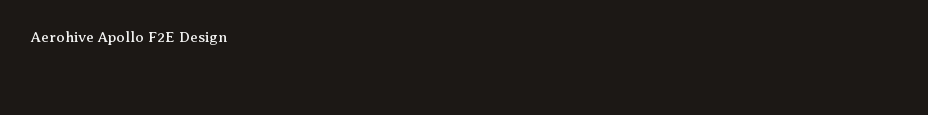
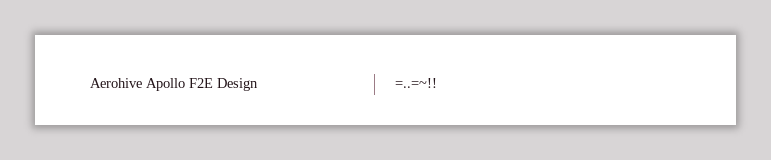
(228, 38) none -> [395,78,437,88] // =..=~!!

